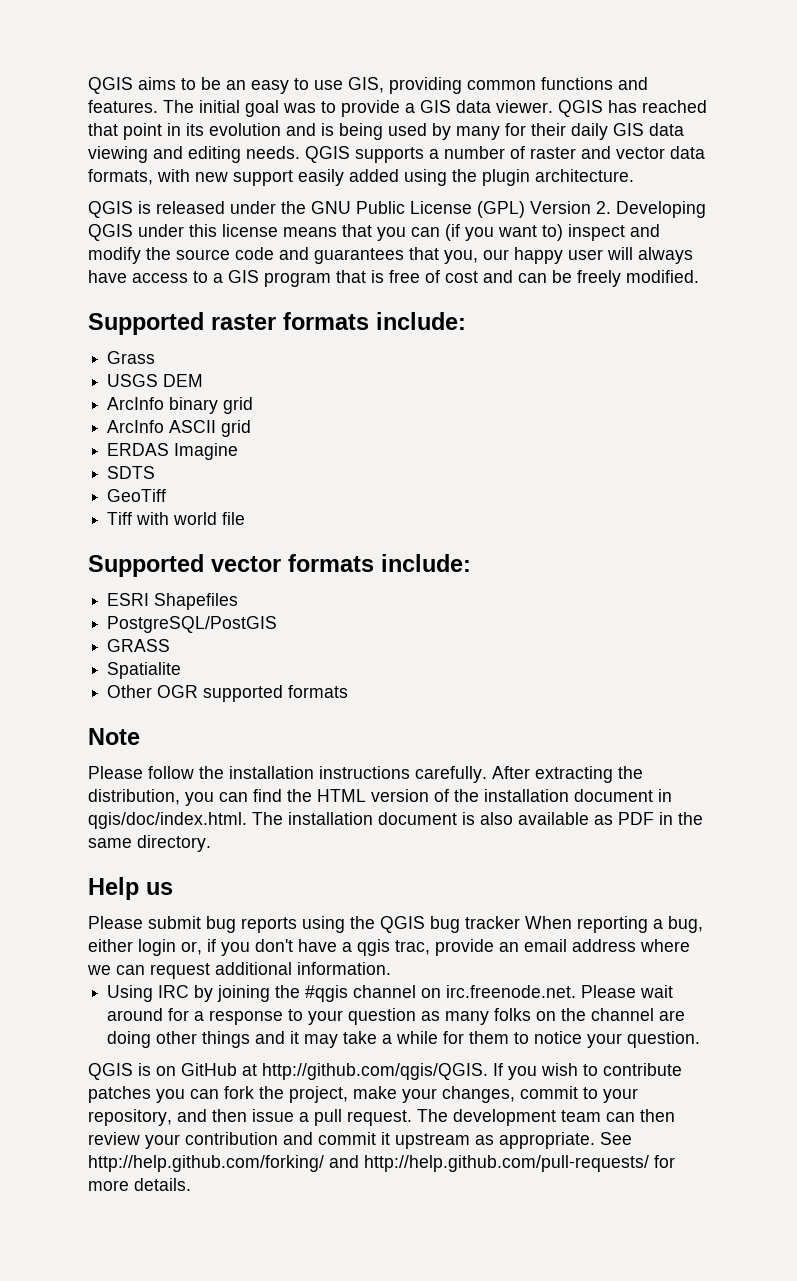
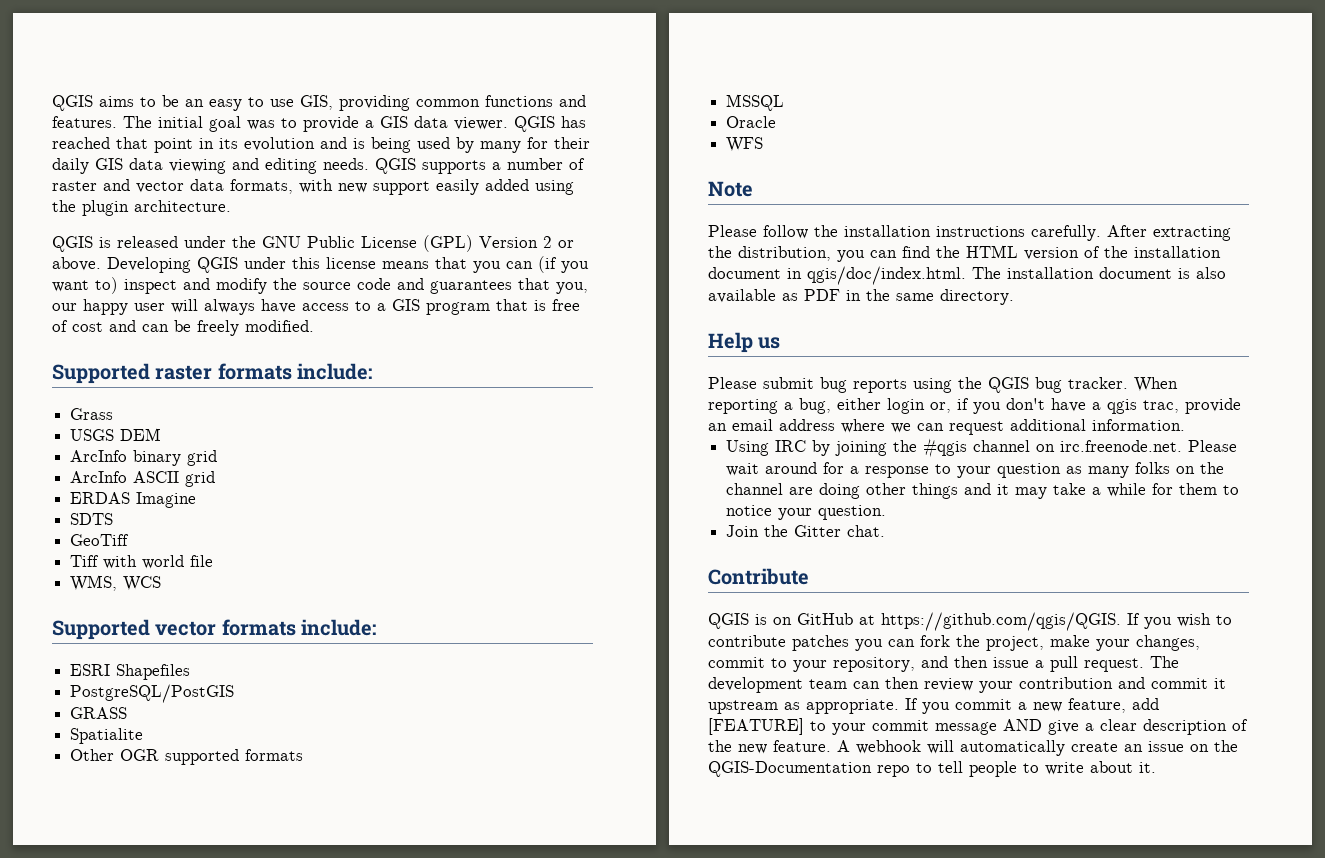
[596,201,611,214] 2. -> [543,236,574,248] [52,257,101,271] 2 or above.
(246, 518) none -> [70,575,162,591] // WMS, WCS
(349, 691) none -> [726,94,785,111] [726,116,777,128] [726,137,764,152] // MSSQL // Oracle // WFS
[465,916,520,929] tracker -> [1068,377,1128,389] tracker.
(701, 1039) none -> [726,525,886,537] [708,568,809,585] // Join the Gitter chat. // Contribute
[262,1063,488,1080] http://github.com/qgis/QGIS. -> [881,612,1121,631] https://github.com/qgis/QGIS.
[600,1132,632,1145] [88,1155,675,1172] [88,1178,191,1191] See http://help.github.com/forking/ and http://help.github.com/pull-requests/ for more details. -> [905,698,1159,714] [708,718,1248,735] [708,740,1238,756] [708,761,1156,777] If you commit a new feature, add [FEATURE] to your commit message AND give a clear description of the new feature. A webhook will automatically create an issue on the QGIS-Documentation repo to tell people to write about it.

